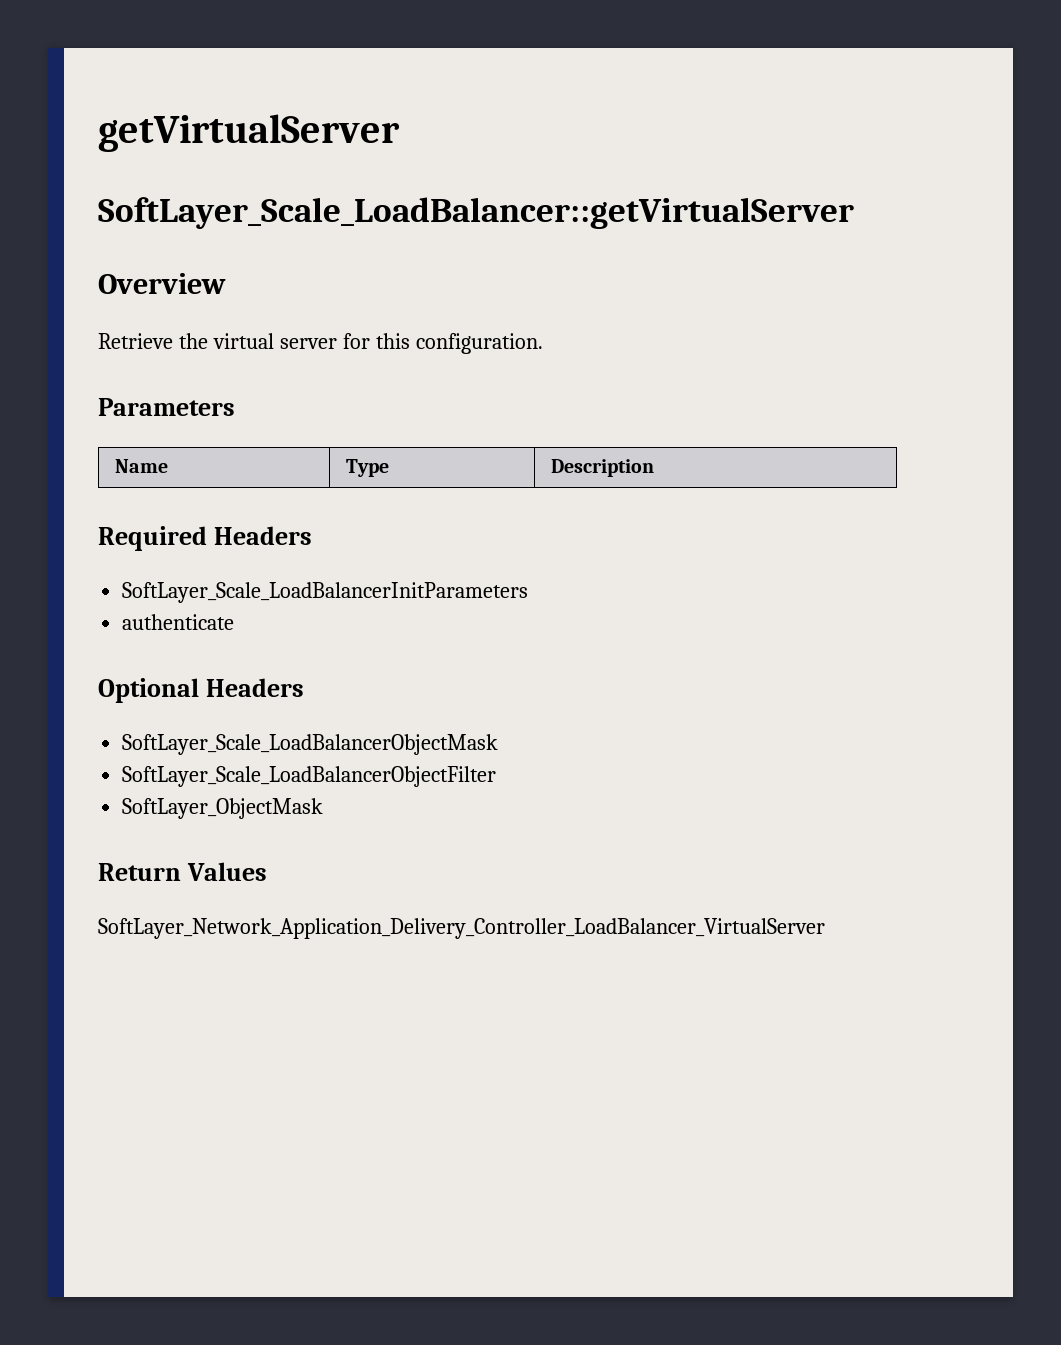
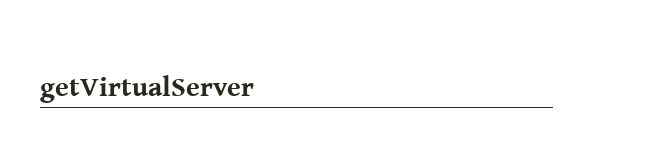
[98,197,854,229] [98,273,226,294] [98,333,543,354] [98,398,235,416] [115,459,169,473] [346,459,390,477] [551,459,655,477] [98,526,312,551] [122,582,529,603] [122,614,235,630] [98,678,304,703] [122,734,499,755] [122,766,497,787] [122,798,324,819] [98,862,267,881] [98,918,825,939] // SoftLayer_Scale_LoadBalancer::getVirtualServer // Overview // Retrieve the virtual server for this configuration. // Parameters // Name | Type | Description // Required Headers // SoftLayer_Scale_LoadBalancerInitParameters // authenticate // Optional Headers // SoftLayer_Scale_LoadBalancerObjectMask // SoftLayer_Scale_LoadBalancerObjectFilter // SoftLayer_ObjectMask // Return Values // SoftLayer_Network_Application_Delivery_Controller_LoadBalancer_VirtualServer -> (254, 89) none

